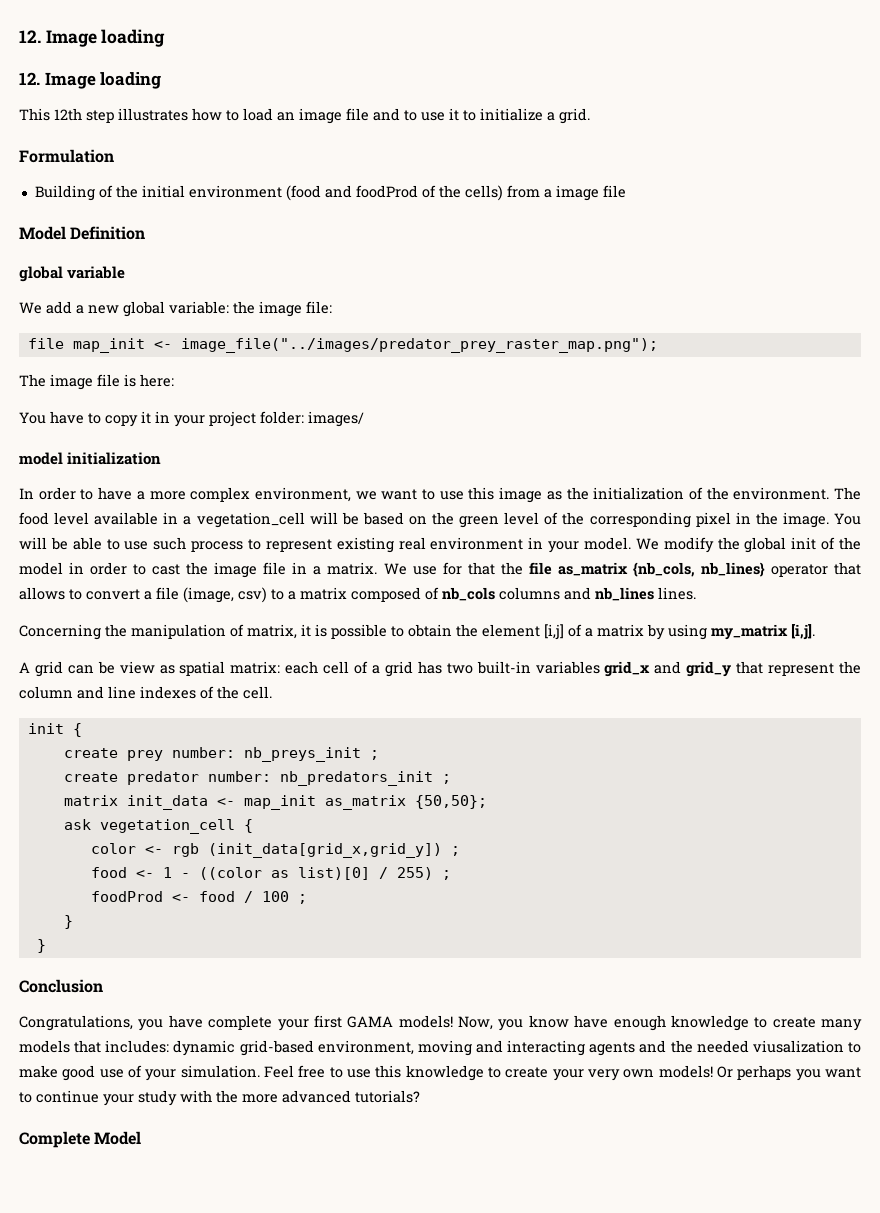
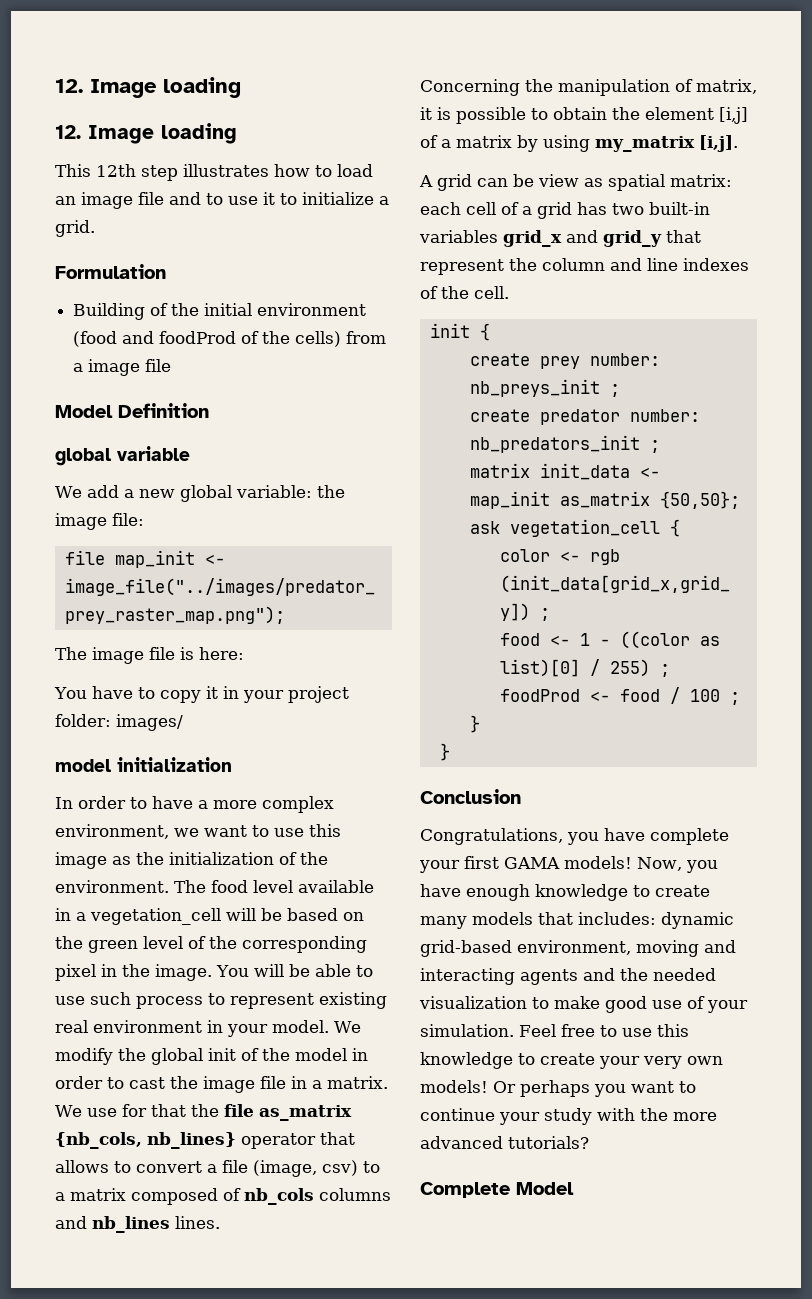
[528,1015,569,1028] know -> (718, 866) none
[752,1040,844,1053] viusalization -> [419,996,527,1009] visualization

